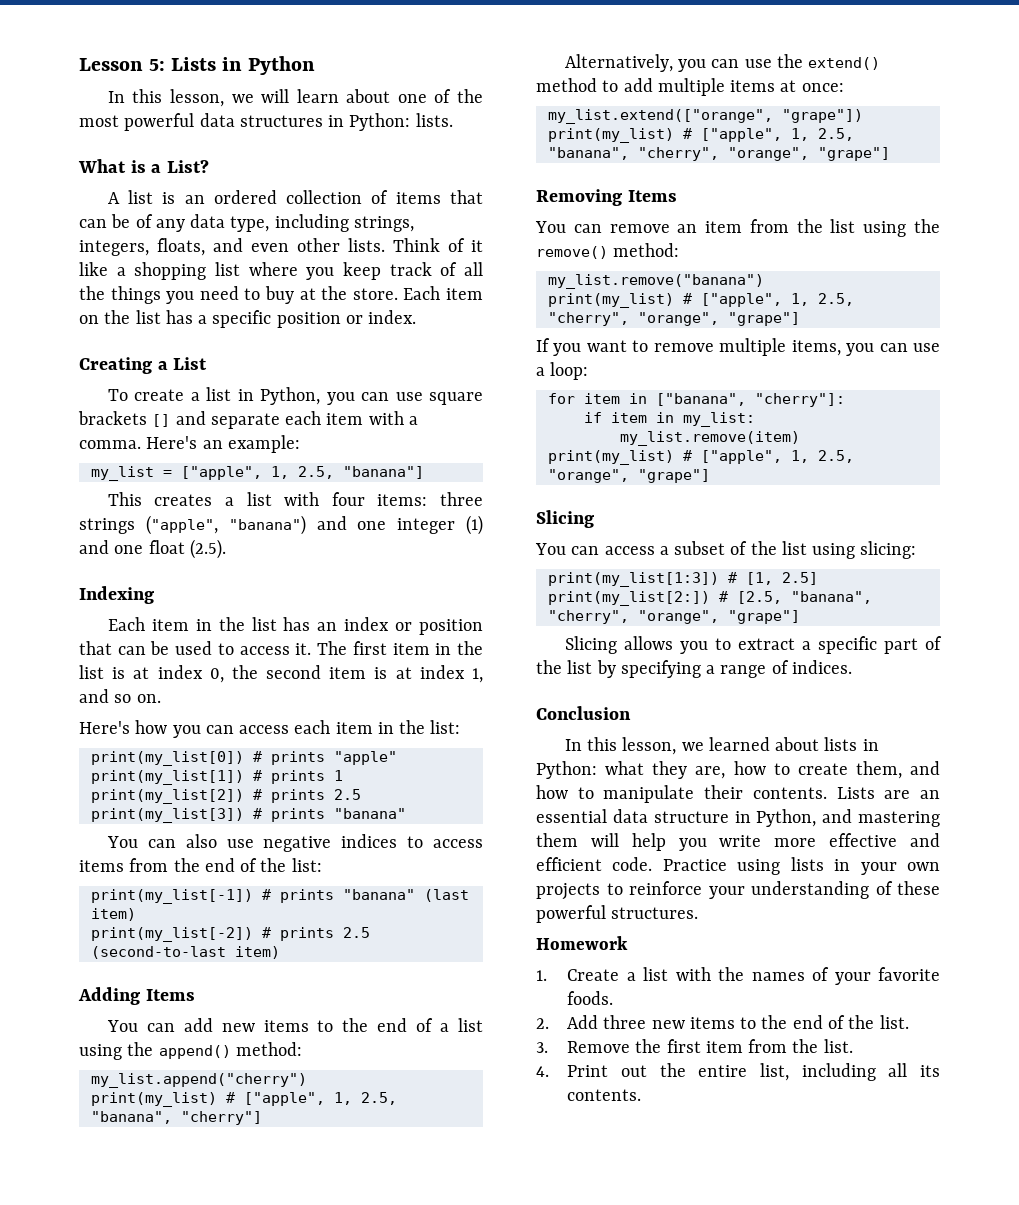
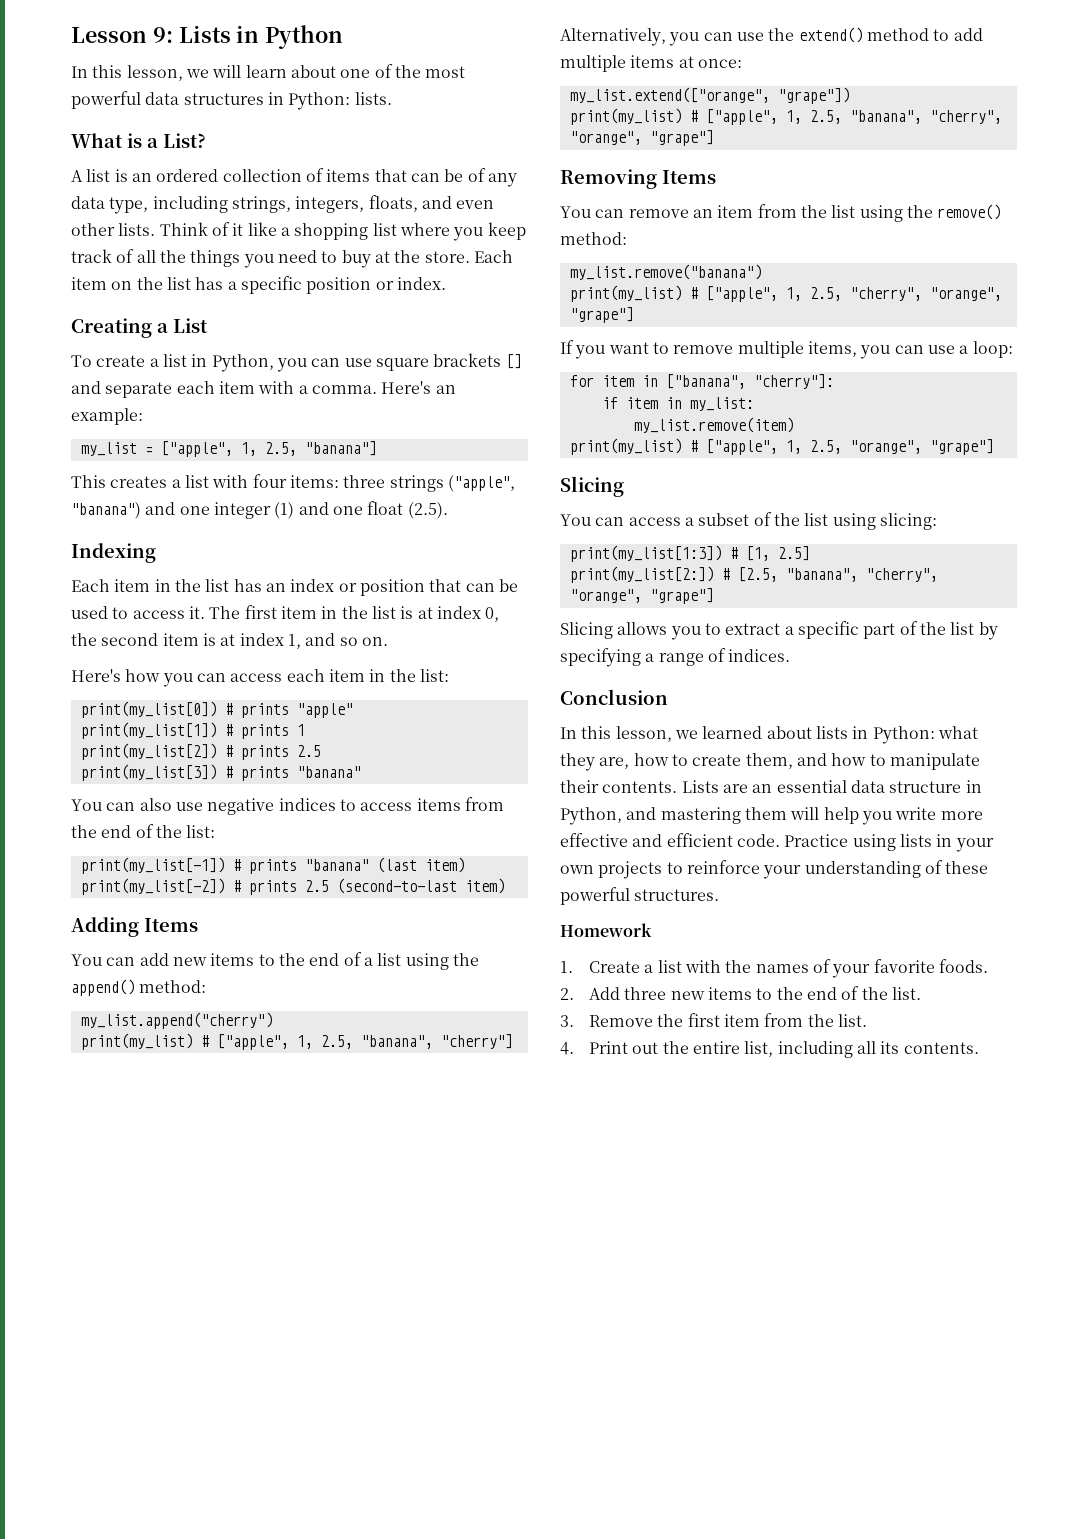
[149,59,166,71] 5: -> [152,27,173,43] 9:

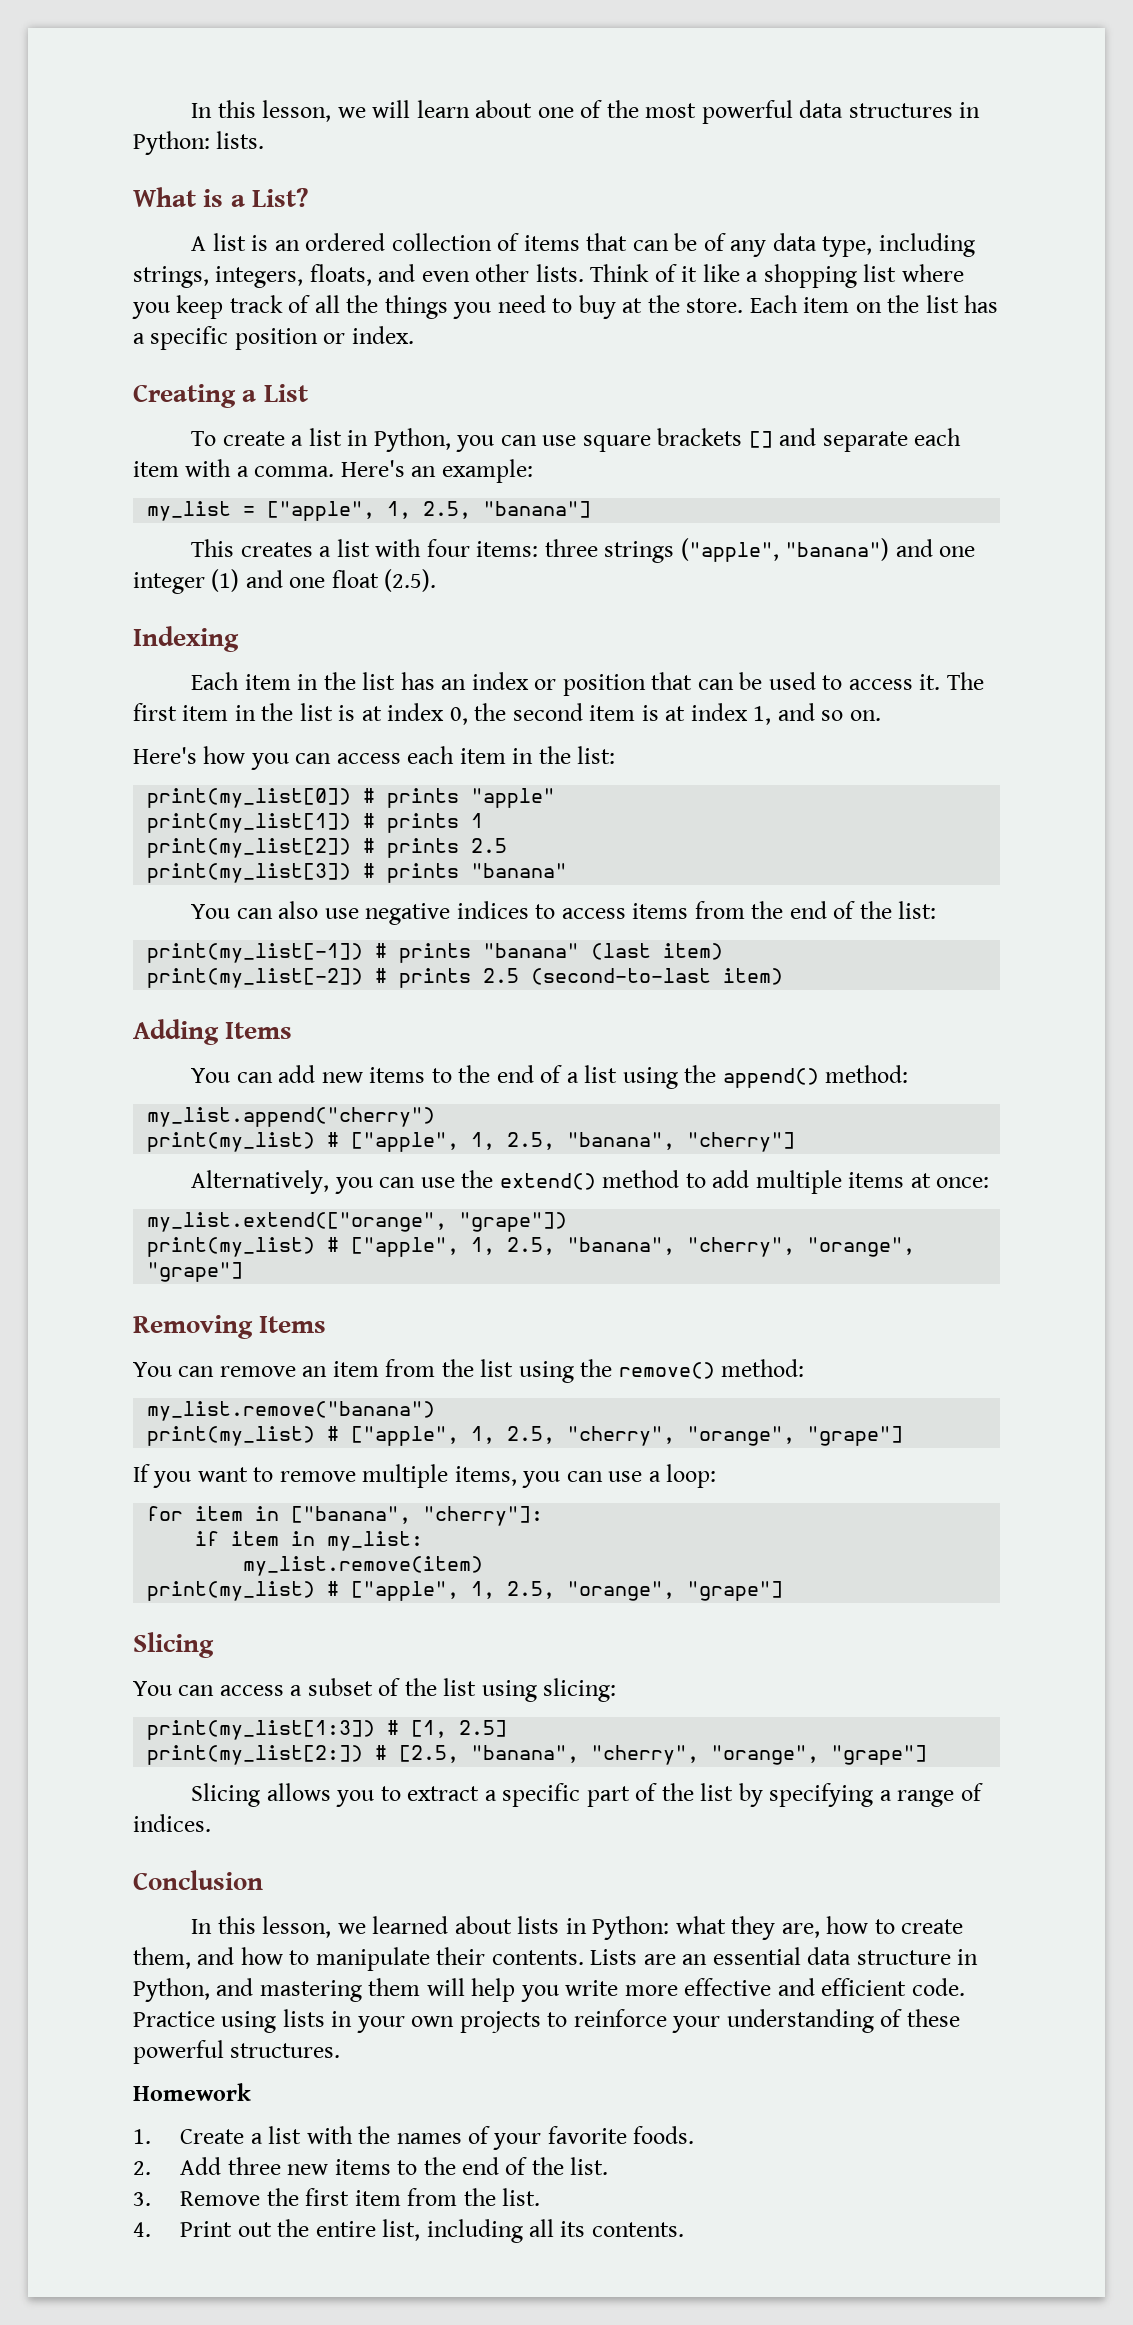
[71,25,344,49] Lesson 9: Lists in Python // -> (191, 110) none

